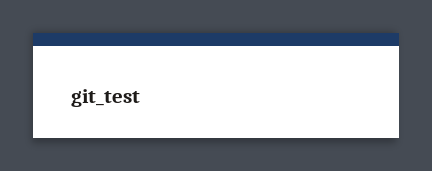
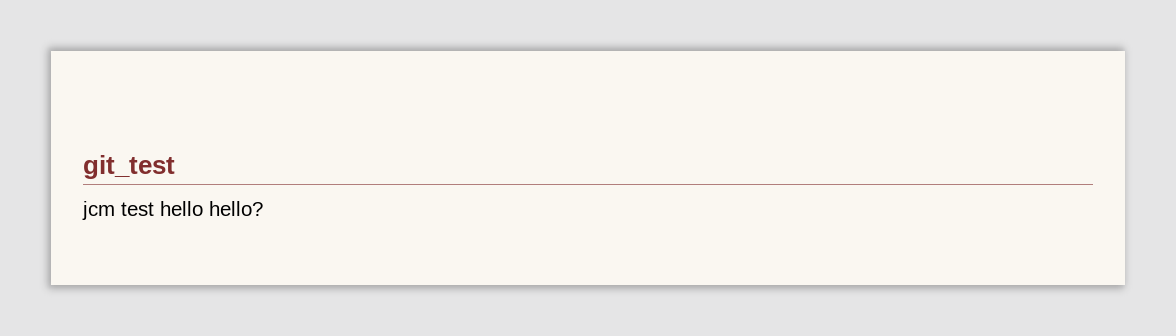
(140, 98) none -> [82,201,263,220] // jcm test hello hello?

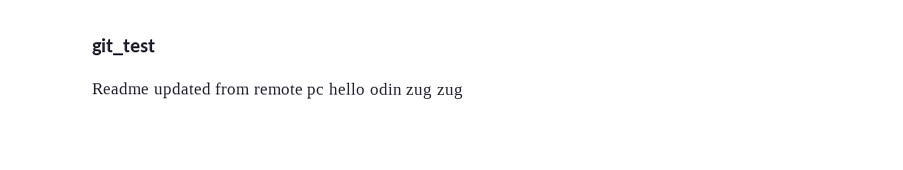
[82,201,263,220] jcm test hello hello? -> [91,82,463,100] Readme updated from remote pc hello odin zug zug

